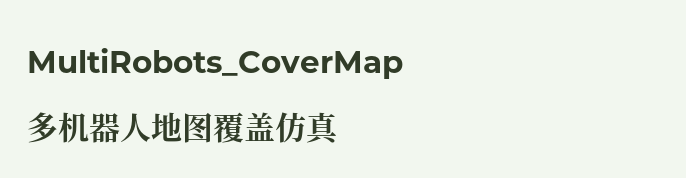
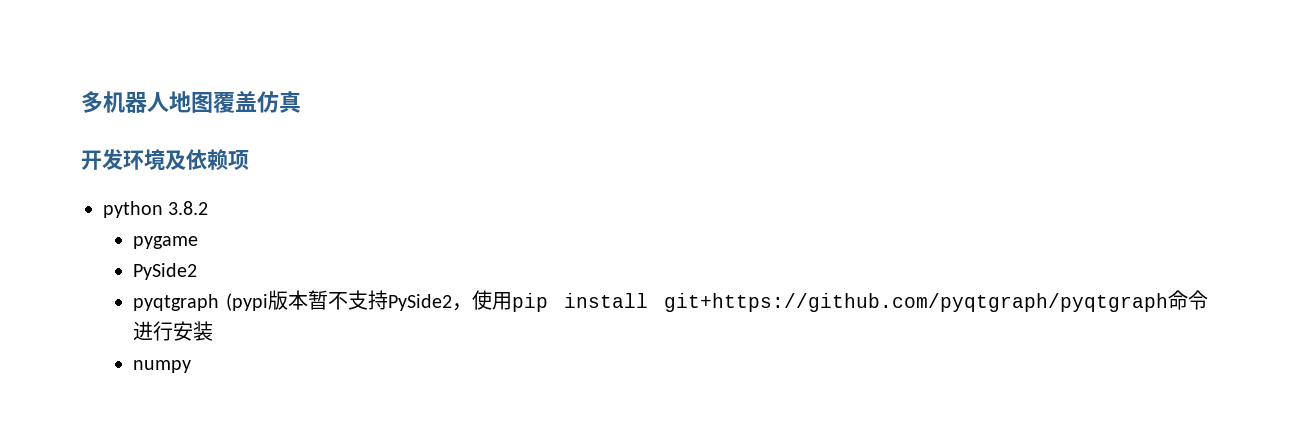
[27,48,403,79] MultiRobots_CoverMap // -> (81, 102) none
(340, 128) none -> [81,149,249,170] [103,201,209,218] [133,236,199,249] [133,263,198,280] [133,290,1208,312] [133,321,214,341] [133,360,192,373] // 开发环境及依赖项 // python 3.8.2 // pygame // PySide2 // pyqtgraph (pypi版本暂不支持PySide2，使用pip install git+https://github.com/pyqtgraph/pyqtgraph命令进行安装 // numpy

